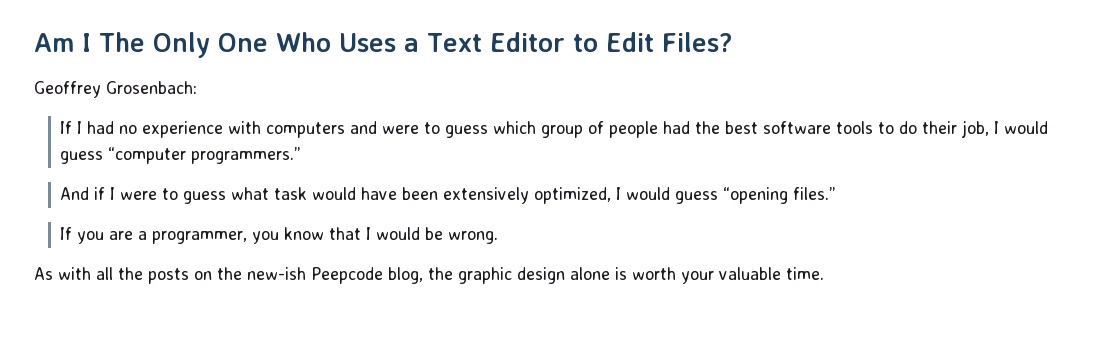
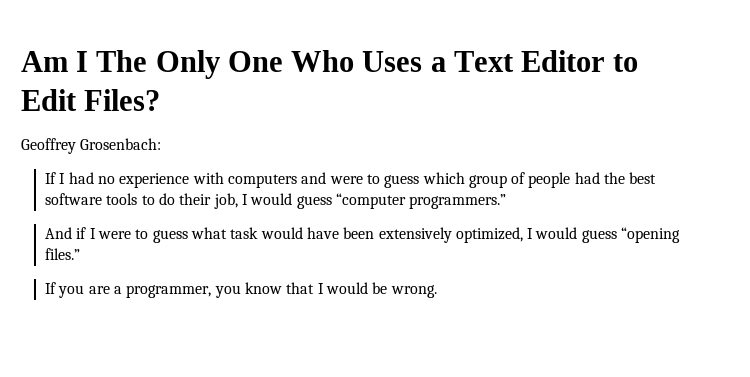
[34,267,824,284] // As with all the posts on the new-ish Peepcode blog, the graphic design alone is worth your valuable time. -> (437, 291) none

